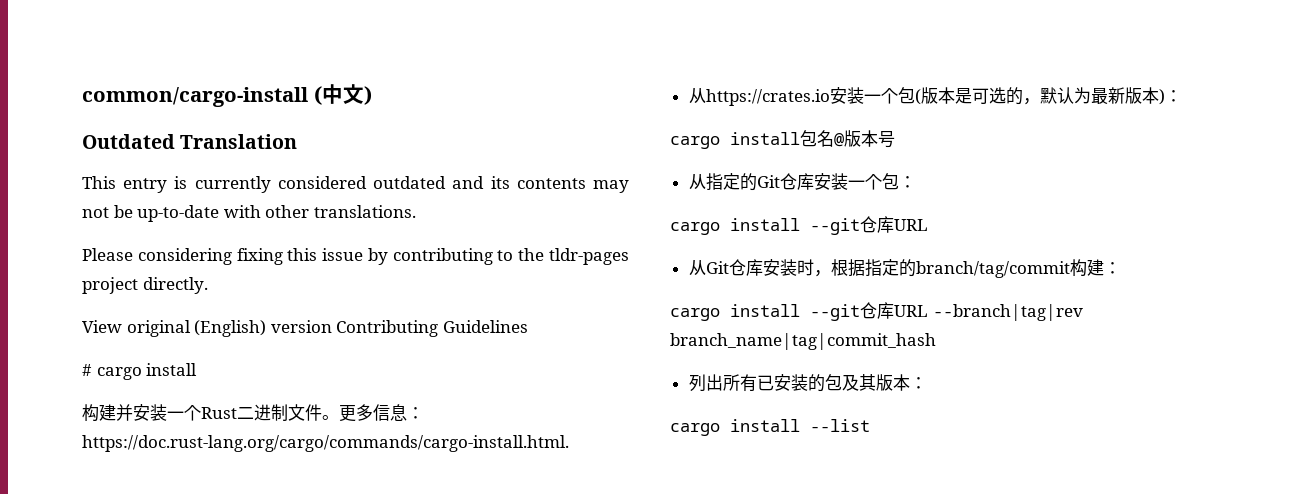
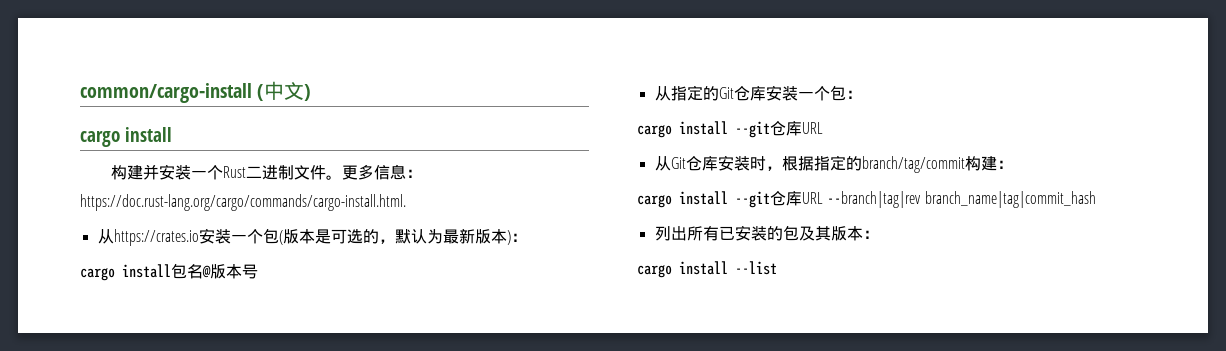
[82,134,298,149] [82,176,629,193] [82,205,416,222] [82,248,629,265] [82,277,208,294] [82,320,528,337] [82,364,92,376] Outdated Translation // This entry is currently considered outdated and its contents may not be up-to-date with other translations. // Please considering fixing this issue by contributing to the tldr-pages project directly. // View original (English) version Contributing Guidelines // # -> (312, 92) none

